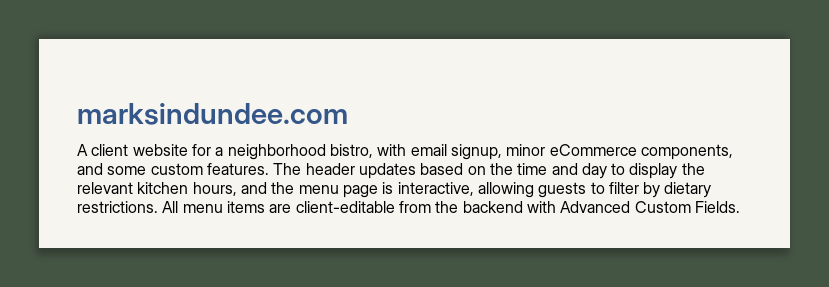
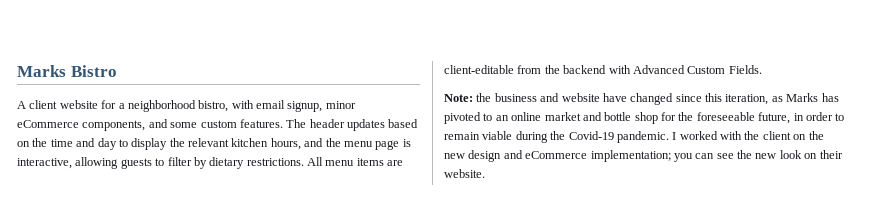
[77,103,348,125] marksindundee.com -> [17,65,117,77] Marks Bistro
(740, 207) none -> [444,93,839,105] [444,112,845,124] [444,131,824,143] [444,150,843,162] [444,169,485,178] // Note: the business and website have changed since this iteration, as Marks has pivoted to an online market and bottle shop for the foreseeable future, in order to remain viable during the Covid-19 pandemic. I worked with the client on the new design and eCommerce implementation; you can see the new look on their website.

